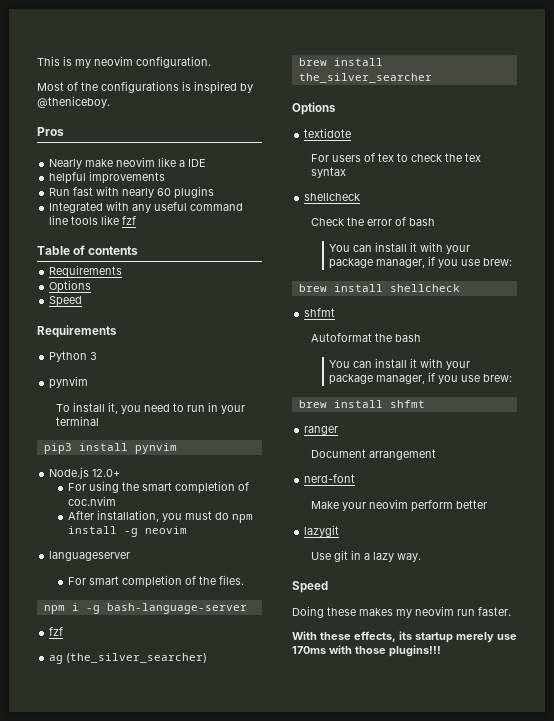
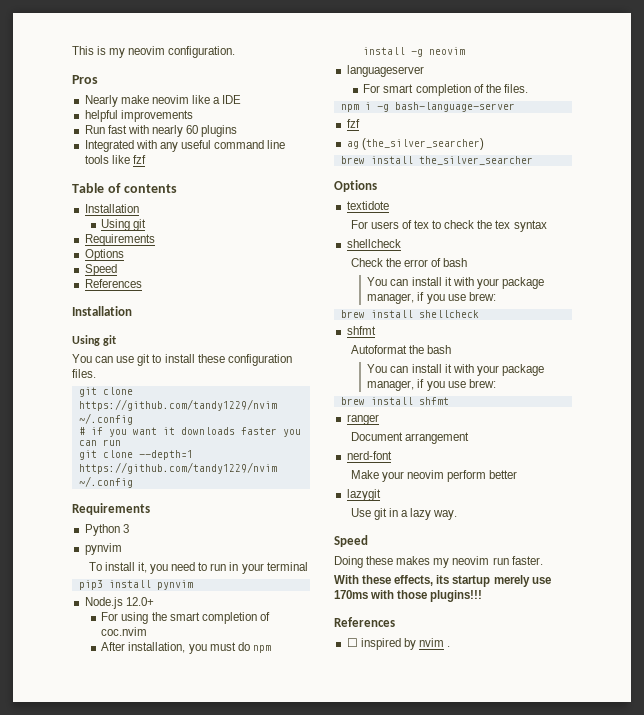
[37,81,253,94] [37,96,110,108] // Most of the configurations is inspired by @theniceboy. -> (236, 52) none
(139, 250) none -> [84,204,139,213] [101,219,147,231] // Installation // Using git
(83, 301) none -> [84,279,142,288] [72,306,132,316] [72,335,117,346] [72,354,292,366] [72,369,96,378] [78,387,133,397] [78,399,277,411] [78,413,133,425] [78,427,301,437] [78,439,121,446] [78,450,193,460] [78,462,277,474] [78,476,133,488] // References // Installation // Using git // You can use git to install these configuration files. // git clone https://github.com/tandy1229/nvim ~/.config // # if you want it downloads faster you can run // git clone --depth=1 https://github.com/tandy1229/nvim ~/.config
(441, 651) none -> [334,617,395,627] [346,638,451,650] // References // ☐ inspired by nvim .

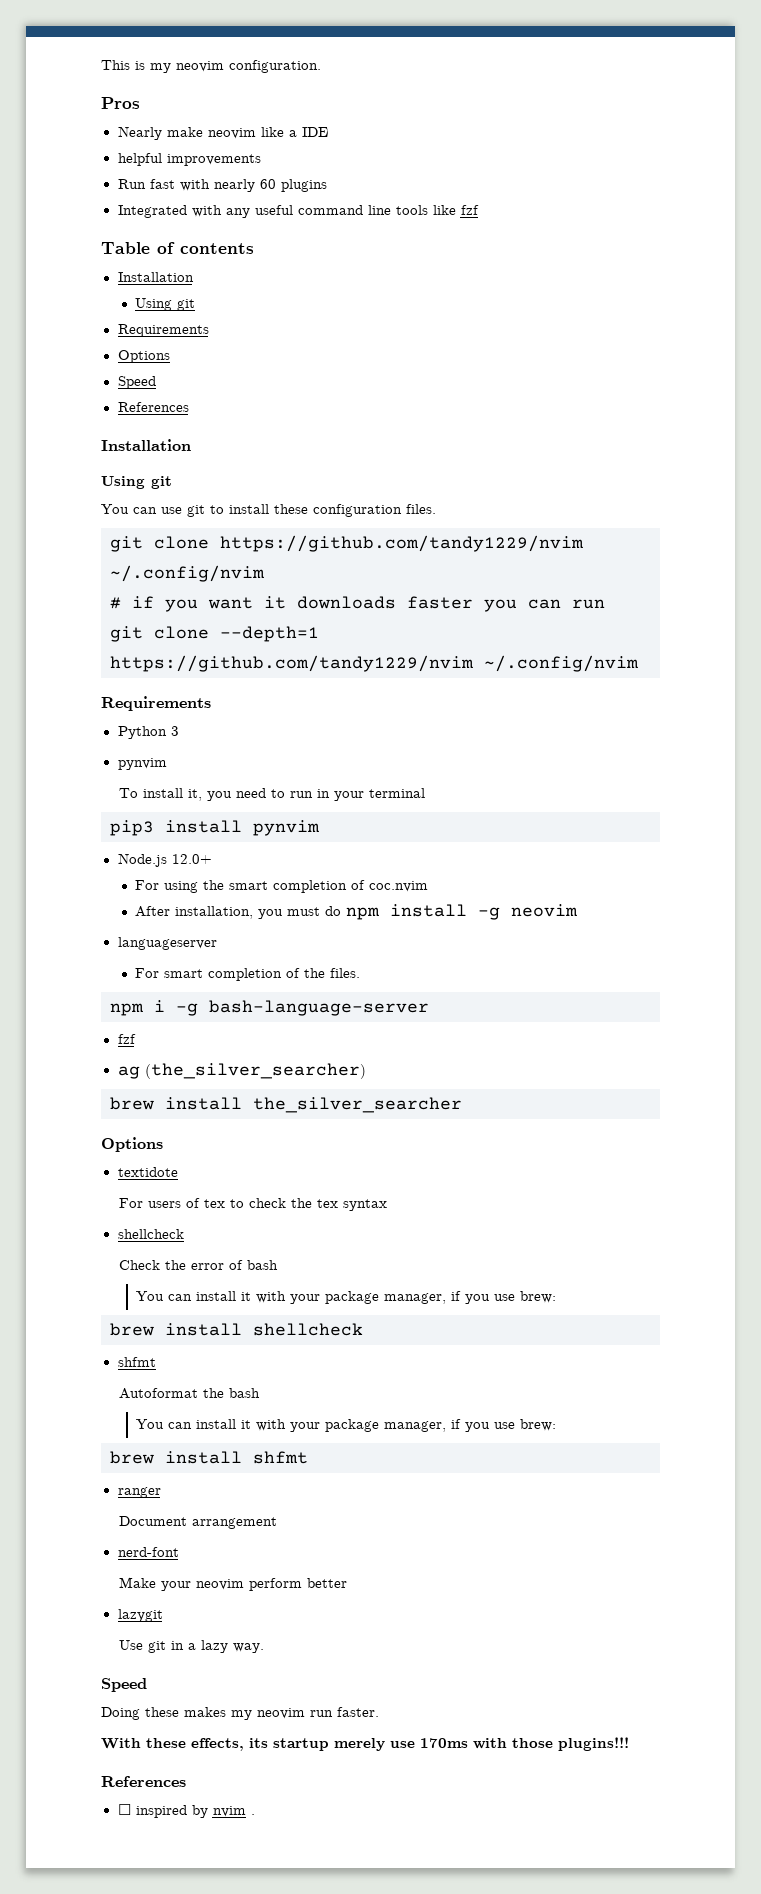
[78,413,133,425] ~/.config -> [110,565,265,582] ~/.config/nvim
[78,476,133,488] ~/.config -> [484,655,639,672] ~/.config/nvim

